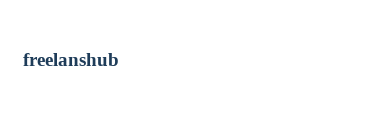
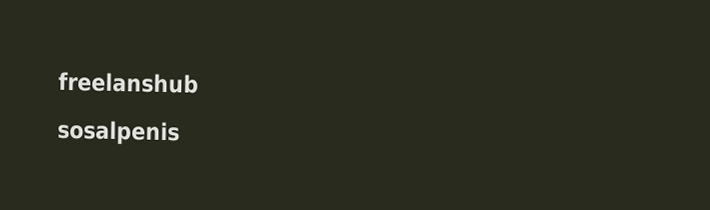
(119, 59) none -> [57,119,180,146] // sosalpenis

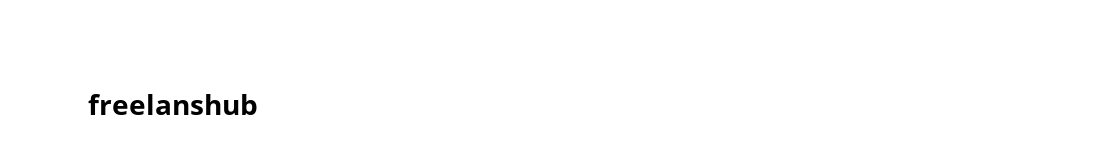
[57,119,180,146] // sosalpenis -> (258, 104) none

